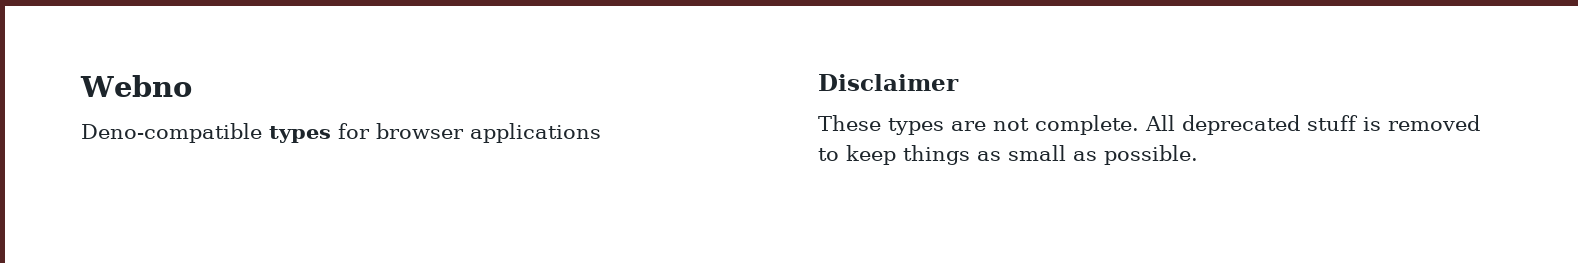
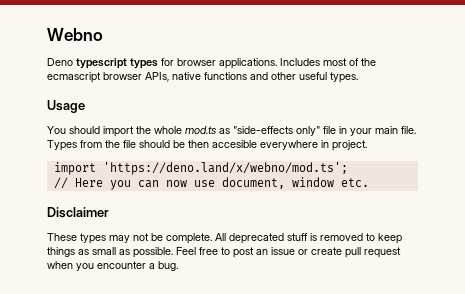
[81,123,262,143] Deno-compatible -> [47,58,127,69] Deno typescript
[470,123,601,143] applications -> [219,58,376,69] [47,72,358,83] [47,100,85,113] [47,126,416,137] [47,140,367,151] [53,162,348,175] [53,177,369,190] applications. Includes most of the ecmascript browser APIs, native functions and other useful types. // Usage // You should import the whole mod.ts as "side-effects only" file in your main file. Types from the file should be then accesible everywhere in project. // import 'https://deno.land/x/webno/mod.ts'; // // Here you can now use document, window etc.
[951,118,1029,131] are not -> [109,233,163,243] may not be
(1198, 155) none -> [176,247,401,258] [47,261,178,271] Feel free to post an issue or create pull request when you encounter a bug.

